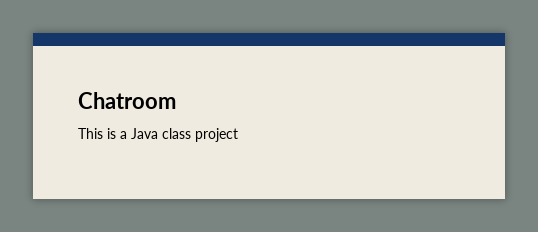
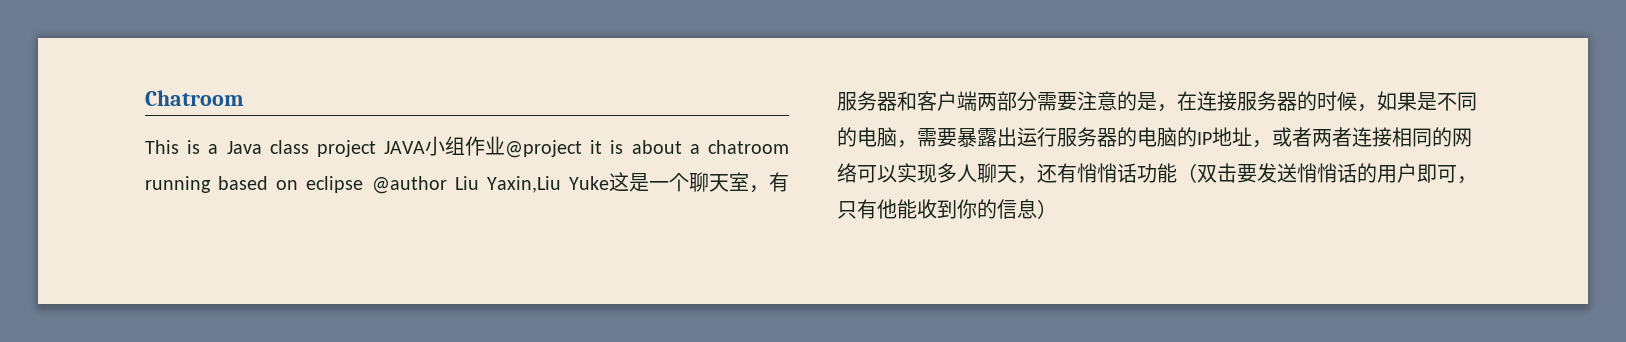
(238, 135) none -> [384,136,789,158] [145,172,789,194] [837,91,1477,112] [837,127,1472,148] [837,163,1477,184] [837,199,1057,219] JAVA小组作业@project it is about a chatroom running based on eclipse @author Liu Yaxin,Liu Yuke这是一个聊天室，有服务器和客户端两部分需要注意的是，在连接服务器的时候，如果是不同的电脑，需要暴露出运行服务器的电脑的IP地址，或者两者连接相同的网络可以实现多人聊天，还有悄悄话功能（双击要发送悄悄话的用户即可，只有他能收到你的信息）

